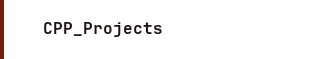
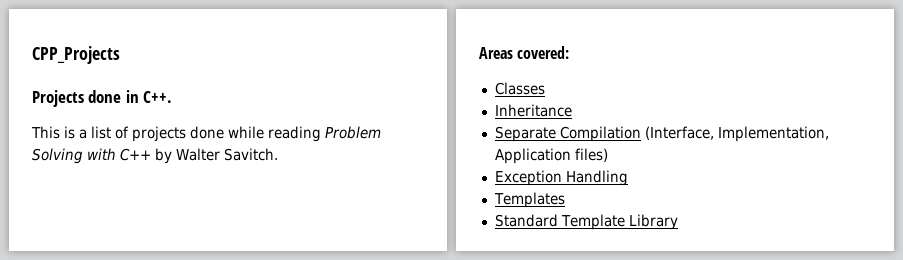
(163, 29) none -> [32,90,173,107] [31,126,381,142] [32,148,278,164] [479,46,570,59] [494,82,545,95] [494,104,572,117] [494,126,829,142] [494,148,608,164] [494,170,628,186] [493,192,565,208] [494,214,678,230] // Projects done in C++. // This is a list of projects done while reading Problem Solving with C++ by Walter Savitch. // Areas covered: // Classes // Inheritance // Separate Compilation (Interface, Implementation, Application files) // Exception Handling // Templates // Standard Template Library

